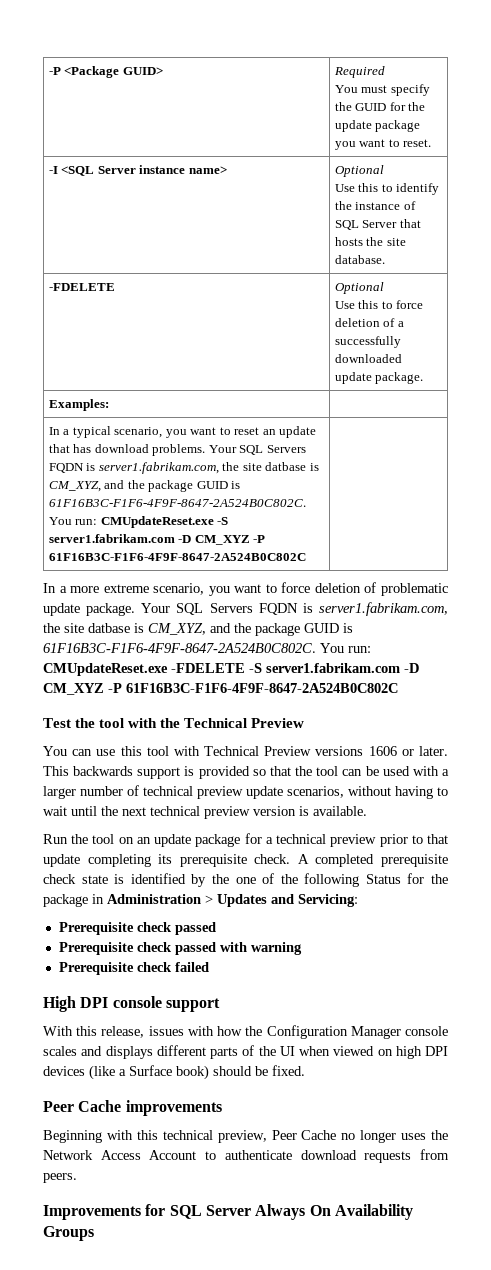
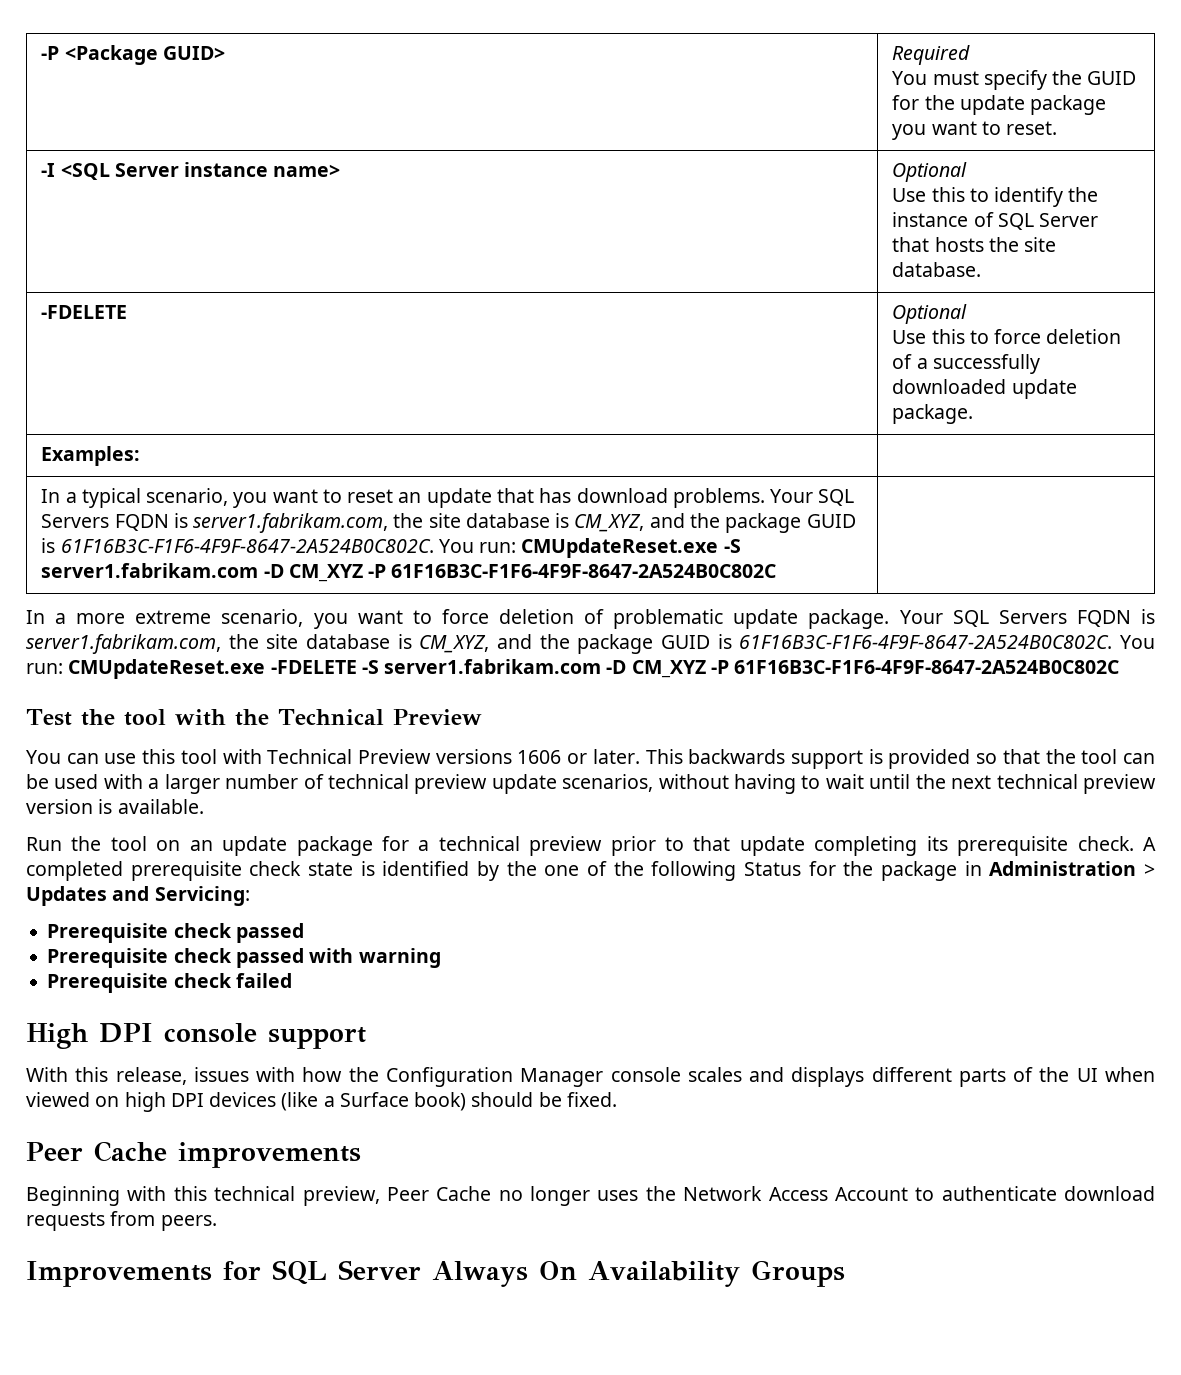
[265,462,307,471] datbase -> [465,513,550,528] database
[88,623,130,633] datbase -> [306,634,390,649] database

